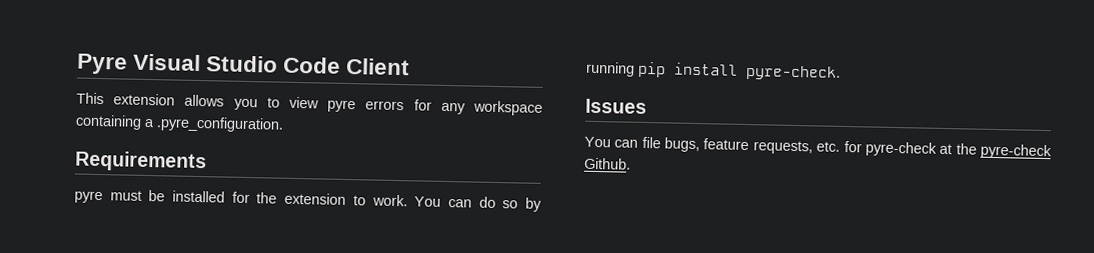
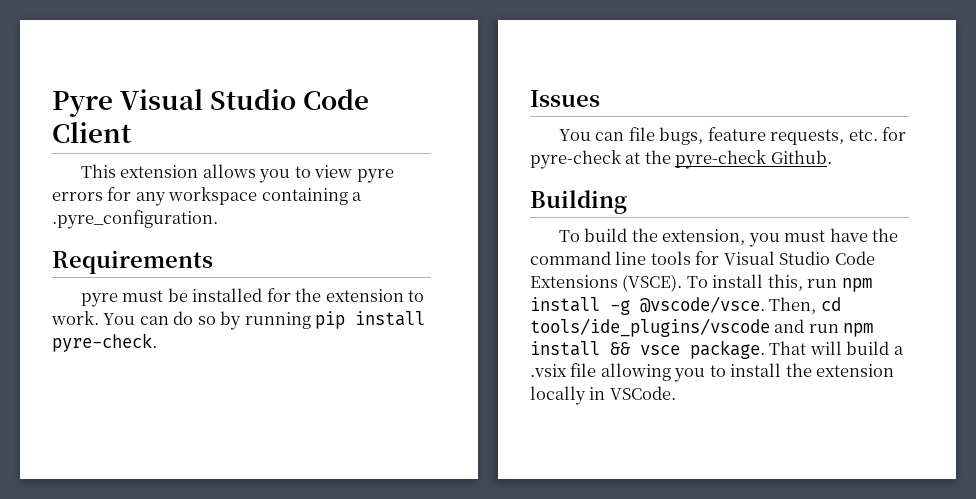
(631, 163) none -> [530,190,627,214] [558,228,898,247] [530,251,875,265] [530,274,872,292] [530,296,841,315] [530,318,874,337] [530,340,904,359] [530,363,895,382] [530,386,676,405] // Building // To build the extension, you must have the command line tools for Visual Studio Code Extensions (VSCE). To install this, run npm install -g @vscode/vsce. Then, cd tools/ide_plugins/vscode and run npm install && vsce package. That will build a .vsix file allowing you to install the extension locally in VSCode.

